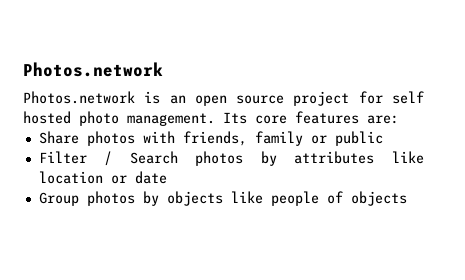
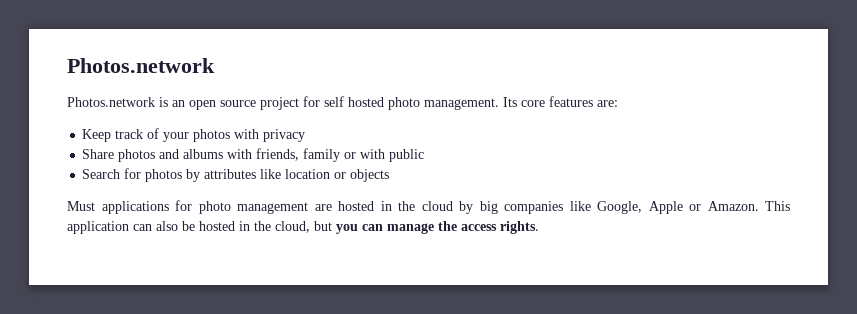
(399, 119) none -> [82,128,306,142] // Keep track of your photos with privacy
(135, 138) none -> [159,149,224,159] and albums
(327, 139) none -> [360,149,386,159] with
[38,151,178,166] Filter / Search -> [82,168,142,179] Search for
[134,171,167,184] [38,191,407,206] date // Group photos by objects like people of objects -> [350,169,390,182] [67,200,790,214] [67,221,539,234] objects // Must applications for photo management are hosted in the cloud by big companies like Google, Apple or Amazon. This application can also be hosted in the cloud, but you can manage the access rights.

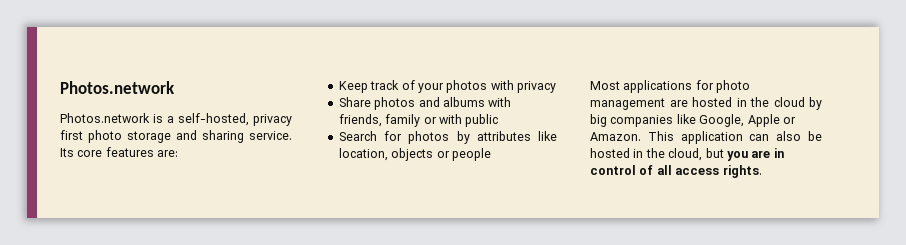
[172,96,499,110] an open source project for self hosted photo management. -> [167,113,292,126] [60,130,292,143] a self-hosted, privacy first photo storage and sharing service.
[285,169,390,182] [67,201,95,211] location or objects // Must -> [338,148,491,161] [590,81,620,90] location, objects or people // Most
[362,221,457,234] can manage the -> [751,148,784,158] [590,165,672,175] are in control of all

